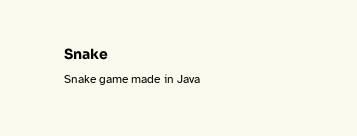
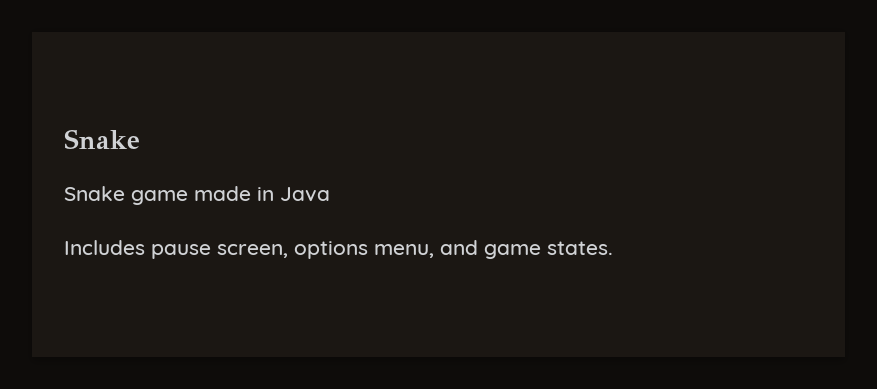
(200, 79) none -> [64,240,613,259] // Includes pause screen, options menu, and game states.

